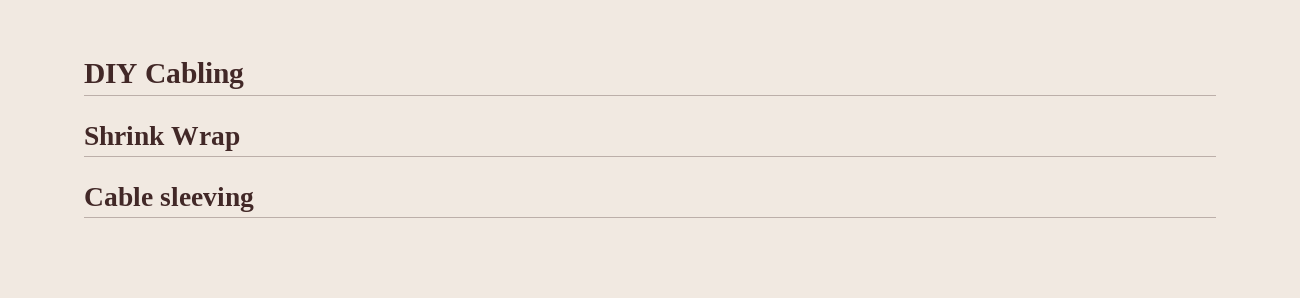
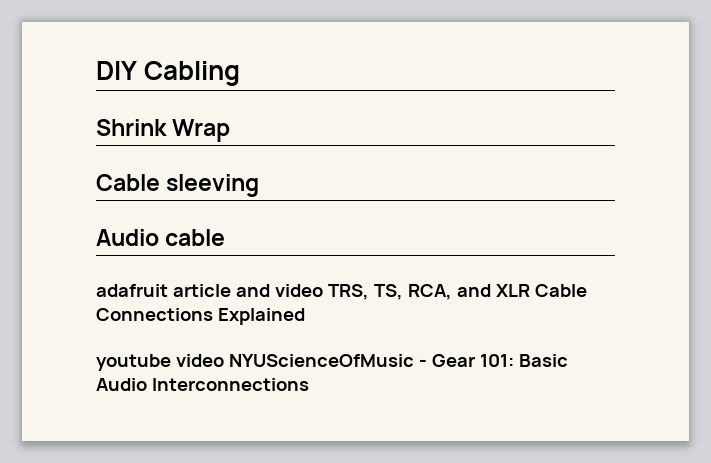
(255, 199) none -> [96,229,226,246] [96,284,587,300] [96,308,305,325] [96,354,568,371] [96,378,309,391] // Audio cable // adafruit article and video TRS, TS, RCA, and XLR Cable Connections Explained // youtube video NYUScienceOfMusic - Gear 101: Basic Audio Interconnections

